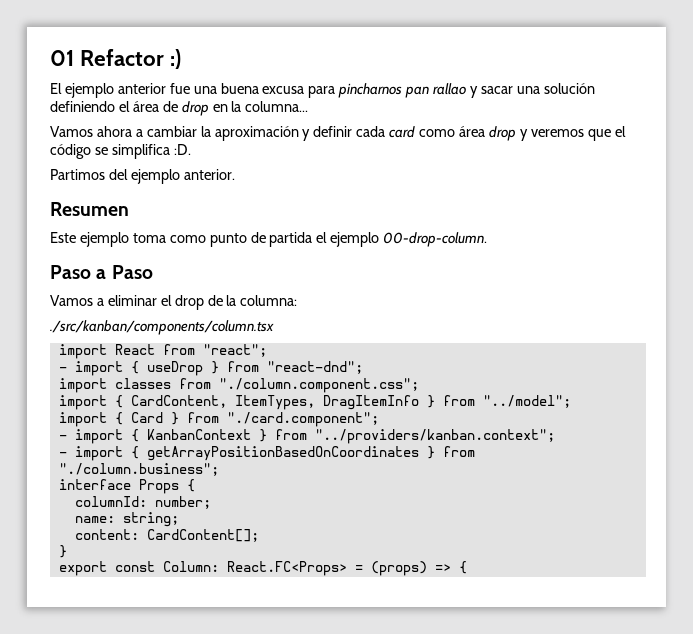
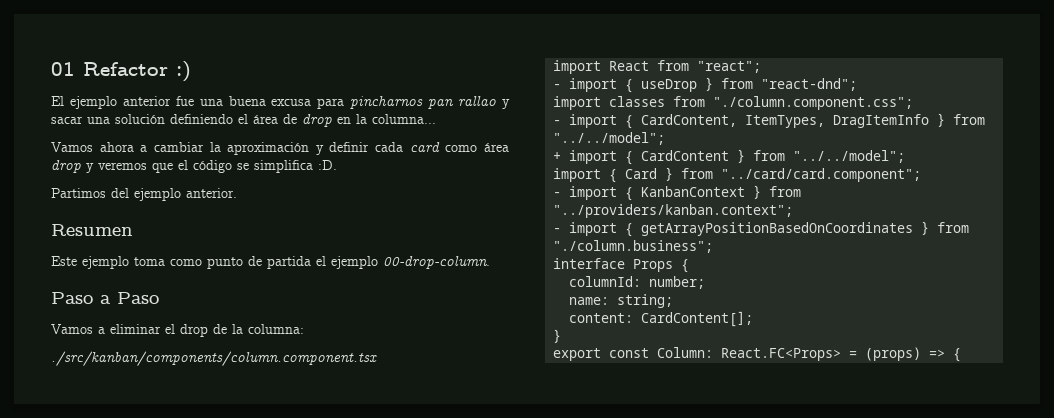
[50,320,274,335] ./src/kanban/components/column.tsx -> [51,351,377,366] ./src/kanban/components/column.component.tsx
(419, 385) none -> [553,120,562,125] -
[482,395,571,408] "../model"; -> [553,132,666,145] [553,149,906,165] "../../model"; // + import { CardContent } from "../../model";
[226,412,379,427] "./card.component"; -> [721,168,922,182] "../card/card.component";

